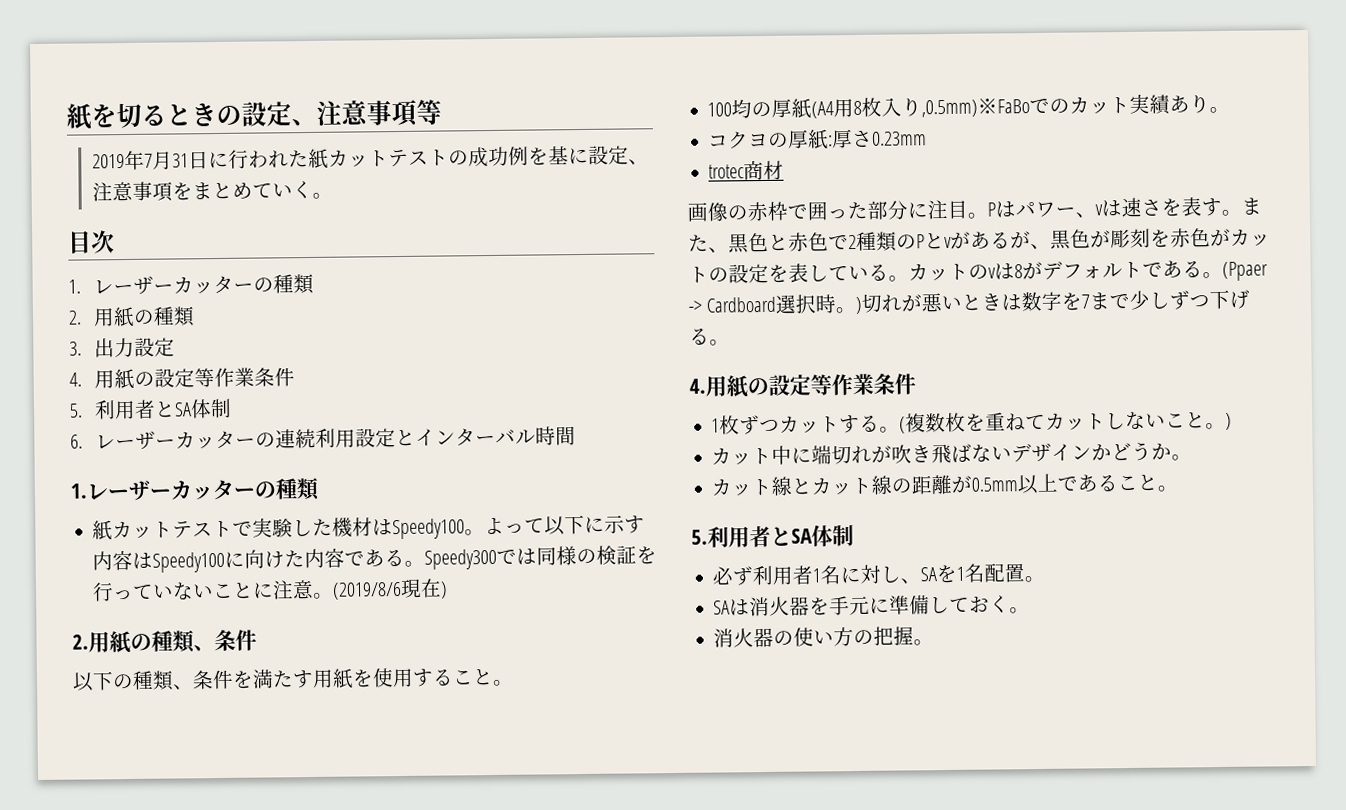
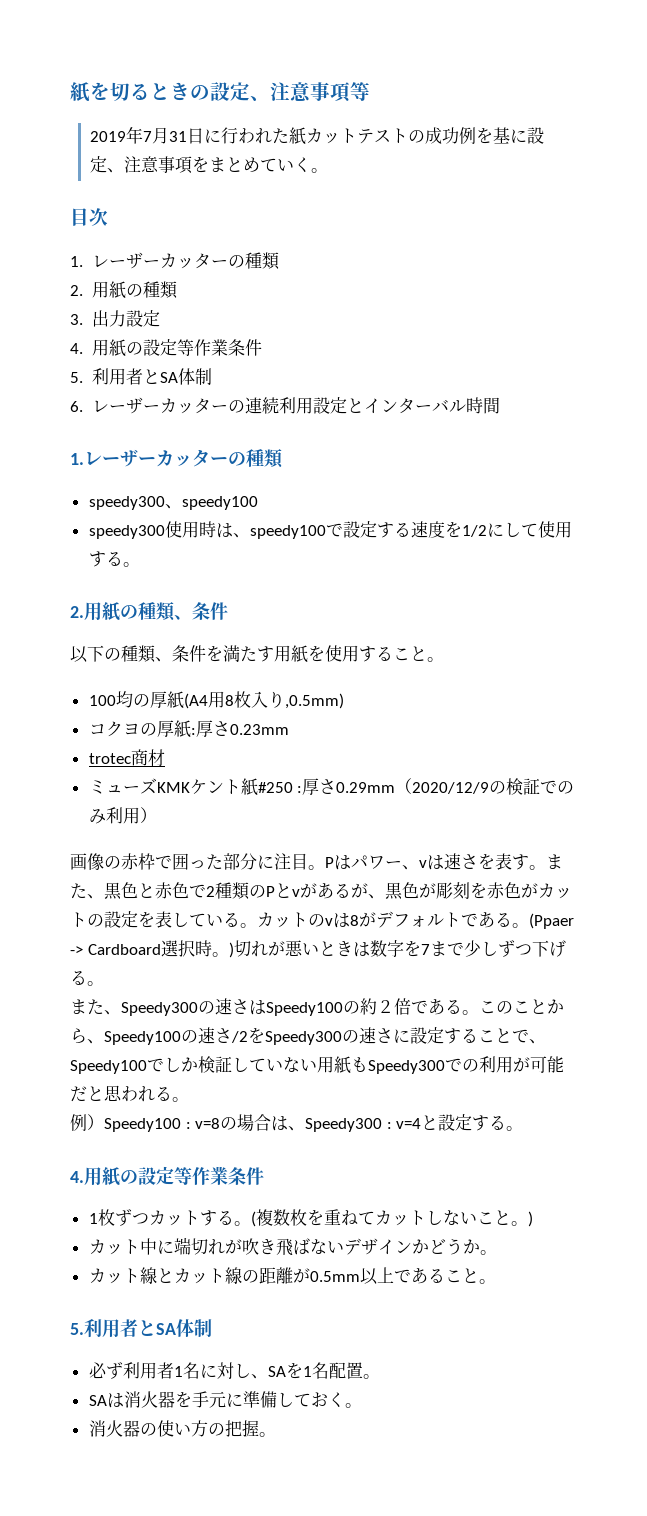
[92,514,646,541] [92,545,658,573] [92,578,449,602] 紙カットテストで実験した機材はSpeedy100。よって以下に示す内容はSpeedy100に向けた内容である。Speedy300では同様の検証を行っていないことに注意。(2019/8/6現在) -> [88,496,258,510] [88,521,572,539] [88,551,140,567] speedy300、speedy100 // speedy300使用時は、speedy100で設定する速度を1/2にして使用する。
[921,94,1231,118] ,0.5mm)※FaBoでのカット実績あり。 -> [284,693,344,709] ,0.5mm)
(785, 170) none -> [88,778,575,796] [88,807,157,824] // ミューズKMKケント紙#250 :厚さ0.29mm（2020/12/9の検証でのみ利用）
(730, 342) none -> [70,998,564,1016] [70,1027,546,1045] [70,1056,564,1074] [70,1085,189,1102] [70,1114,524,1132] // また、Speedy300の速さはSpeedy100の約２倍である。このことから、Speedy100の速さ/2をSpeedy300の速さに設定することで、Speedy100でしか検証していない用紙もSpeedy300での利用が可能だと思われる。 // 例）Speedy100 : v=8の場合は、Speedy300 : v=4と設定する。

